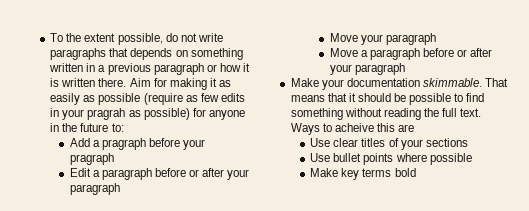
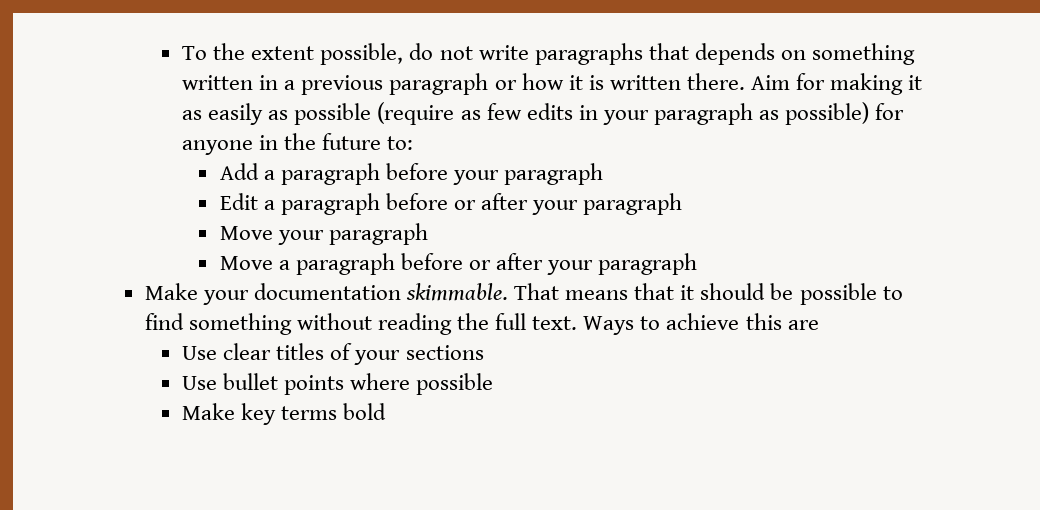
[87,108,126,120] pragrah -> [653,103,753,125] paragraph
[101,138,146,150] pragraph -> [280,163,380,185] paragraph
[69,153,114,165] pragraph -> [504,163,604,185] paragraph
[334,123,374,132] acheive -> [666,313,740,330] achieve

